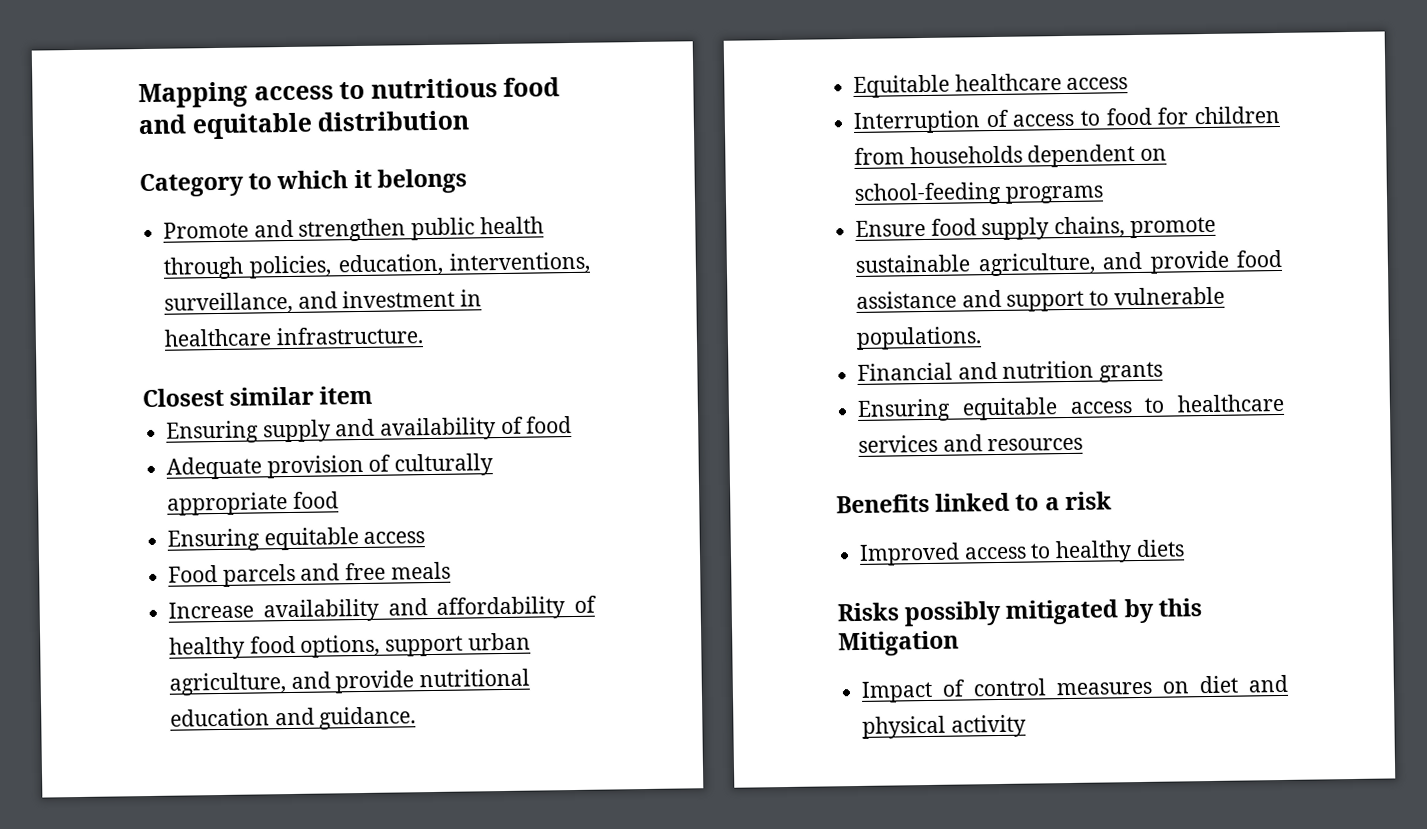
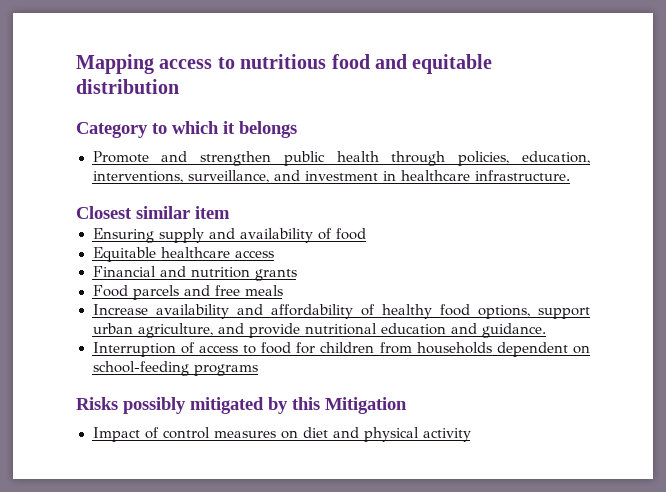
[166,453,494,480] [167,491,339,516] [167,527,426,552] Adequate provision of culturally appropriate food // Ensuring equitable access -> [92,247,274,262] [92,266,297,281] Equitable healthcare access // Financial and nutrition grants
[853,73,1129,98] // Equitable healthcare access -> (546, 330) none
[855,216,1216,241] [855,249,1282,277] [856,286,1225,312] [856,326,983,350] [857,360,1164,383] [857,393,1285,422] [858,434,1084,453] [836,491,1112,514] [859,539,1185,566] // Ensure food supply chains, promote sustainable agriculture, and provide food assistance and support to vulnerable populations. // Financial and nutrition grants // Ensuring equitable access to healthcare services and resources // Benefits linked to a risk // Improved access to healthy diets -> (258, 370) none

